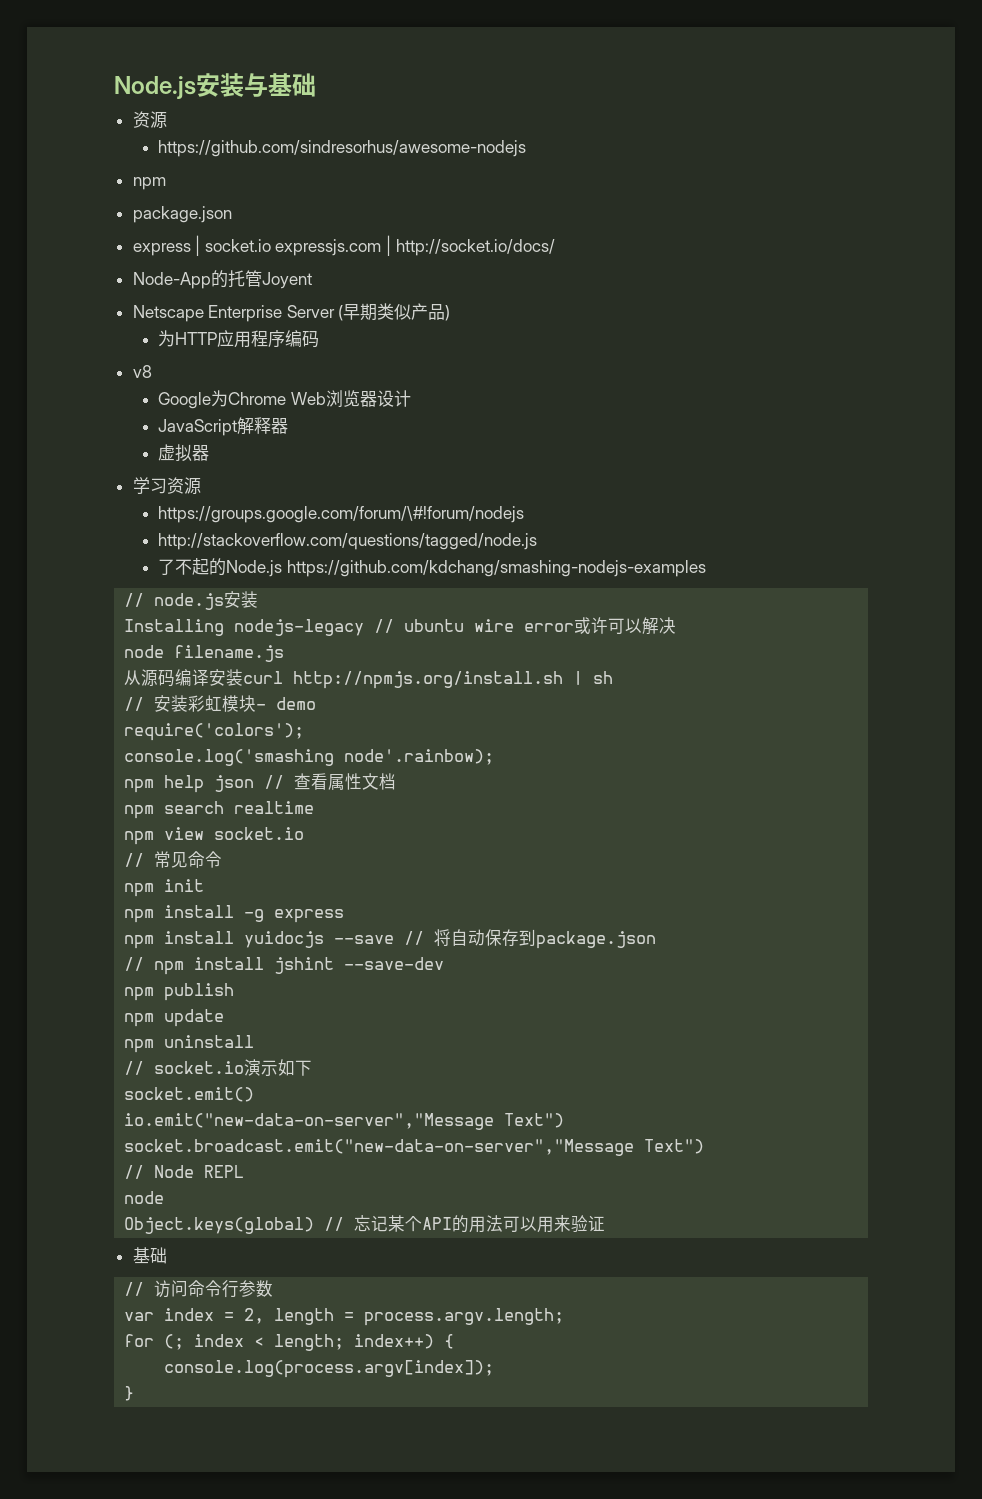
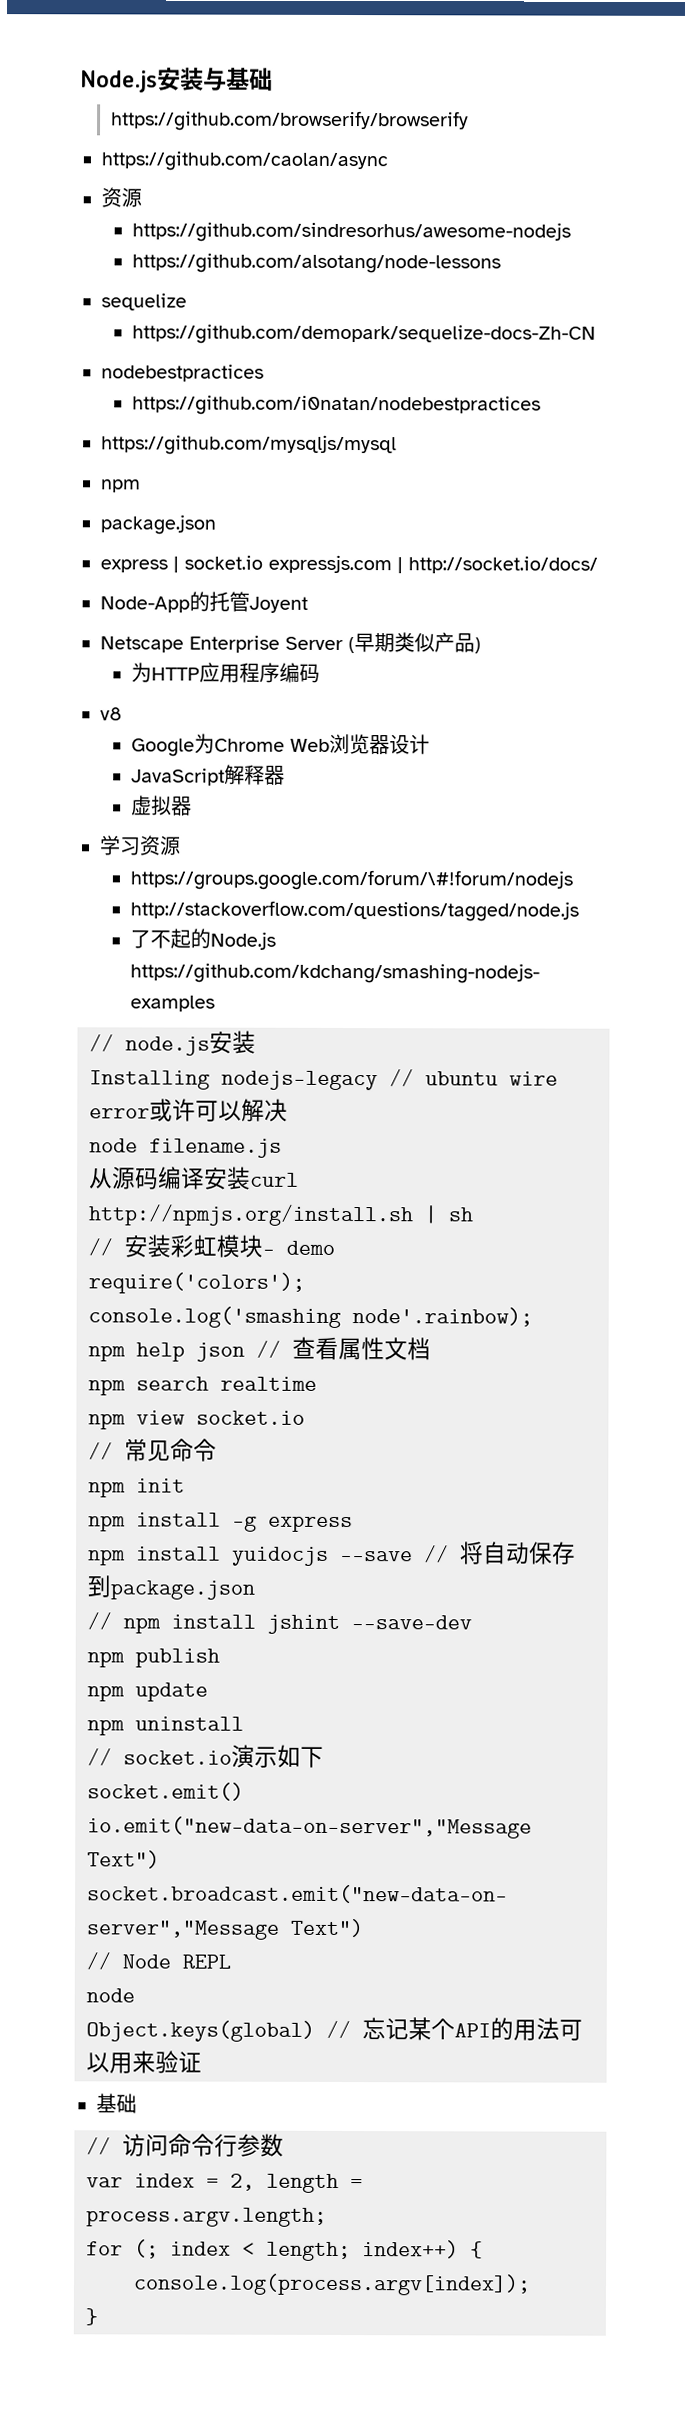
(316, 85) none -> [111,110,470,132] [101,151,388,172] // https://github.com/browserify/browserify // https://github.com/caolan/async
(527, 148) none -> [132,253,502,274] [101,293,187,311] [132,324,597,345] [101,364,264,382] [132,395,542,416] [101,434,397,456] // https://github.com/alsotang/node-lessons // sequelize // https://github.com/demopark/sequelize-docs-Zh-CN // nodebestpractices // https://github.com/i0natan/nodebestpractices // https://github.com/mysqljs/mysql

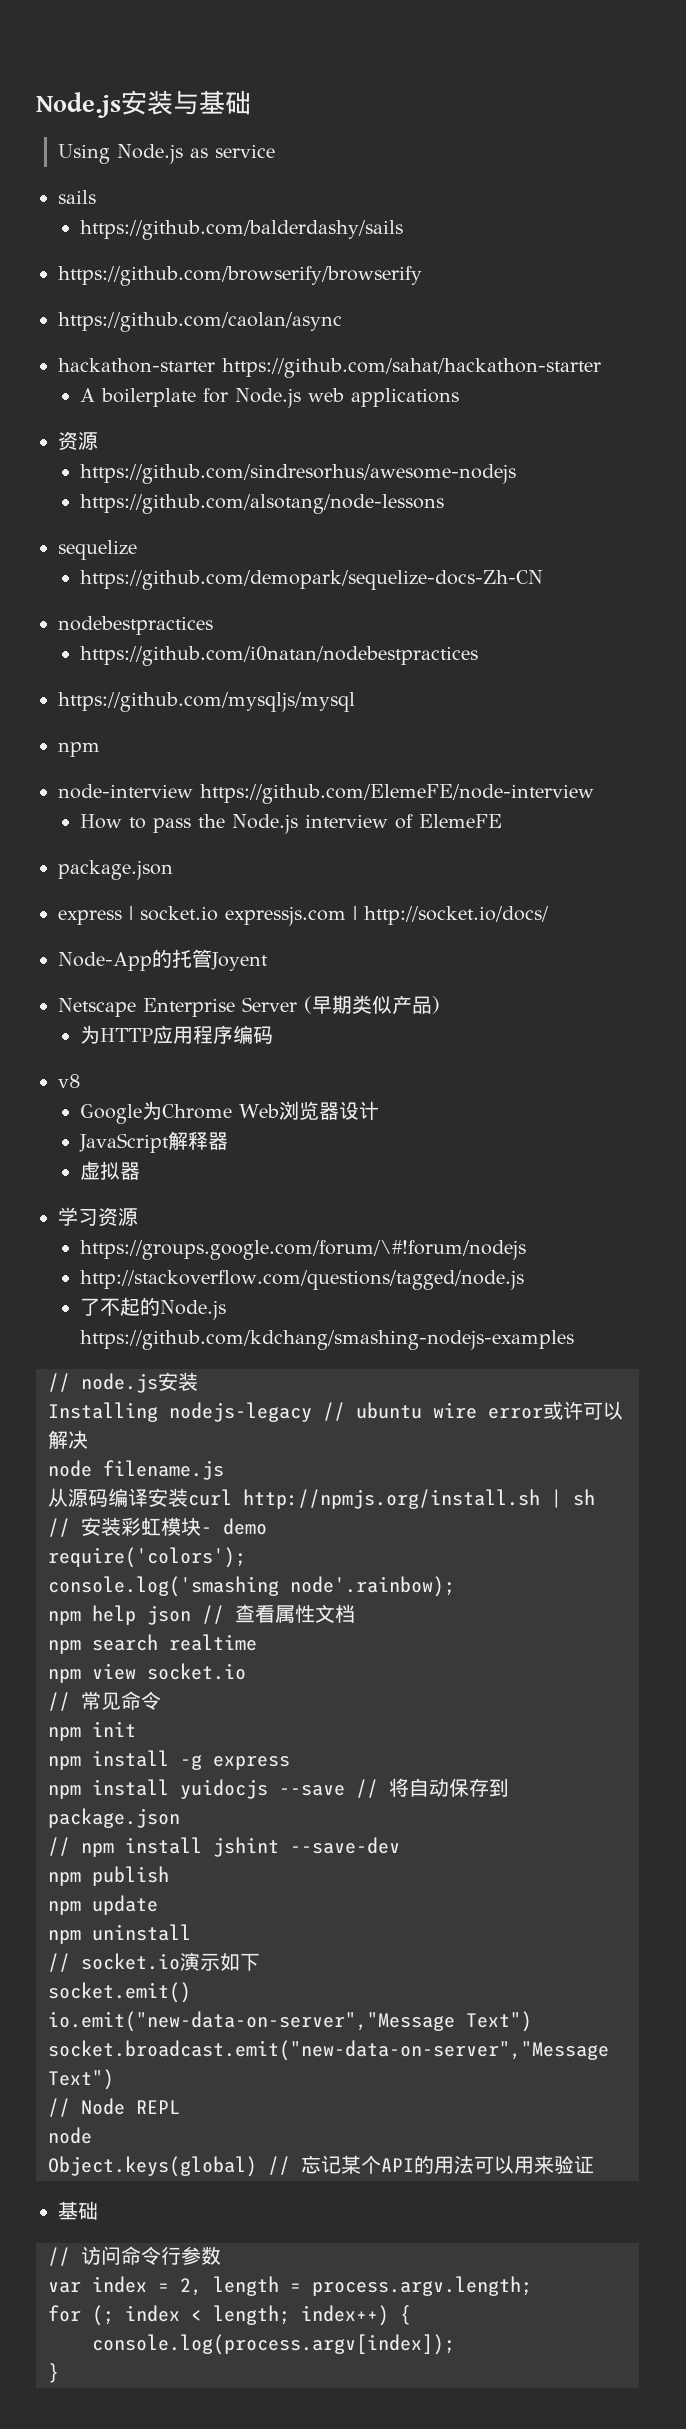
[111,110,470,132] [101,151,388,172] https://github.com/browserify/browserify // https://github.com/caolan/async -> [58,144,276,164] [58,190,96,204] [80,220,404,240] [58,266,422,286] [58,312,342,332] [58,358,601,378] [80,388,460,408] Using Node.js as service // sails // https://github.com/balderdashy/sails // https://github.com/browserify/browserify // https://github.com/caolan/async // hackathon-starter https://github.com/sahat/hackathon-starter // A boilerplate for Node.js web applications
(141, 486) none -> [58,784,594,804] [80,814,503,834] // node-interview https://github.com/ElemeFE/node-interview // How to pass the Node.js interview of ElemeFE

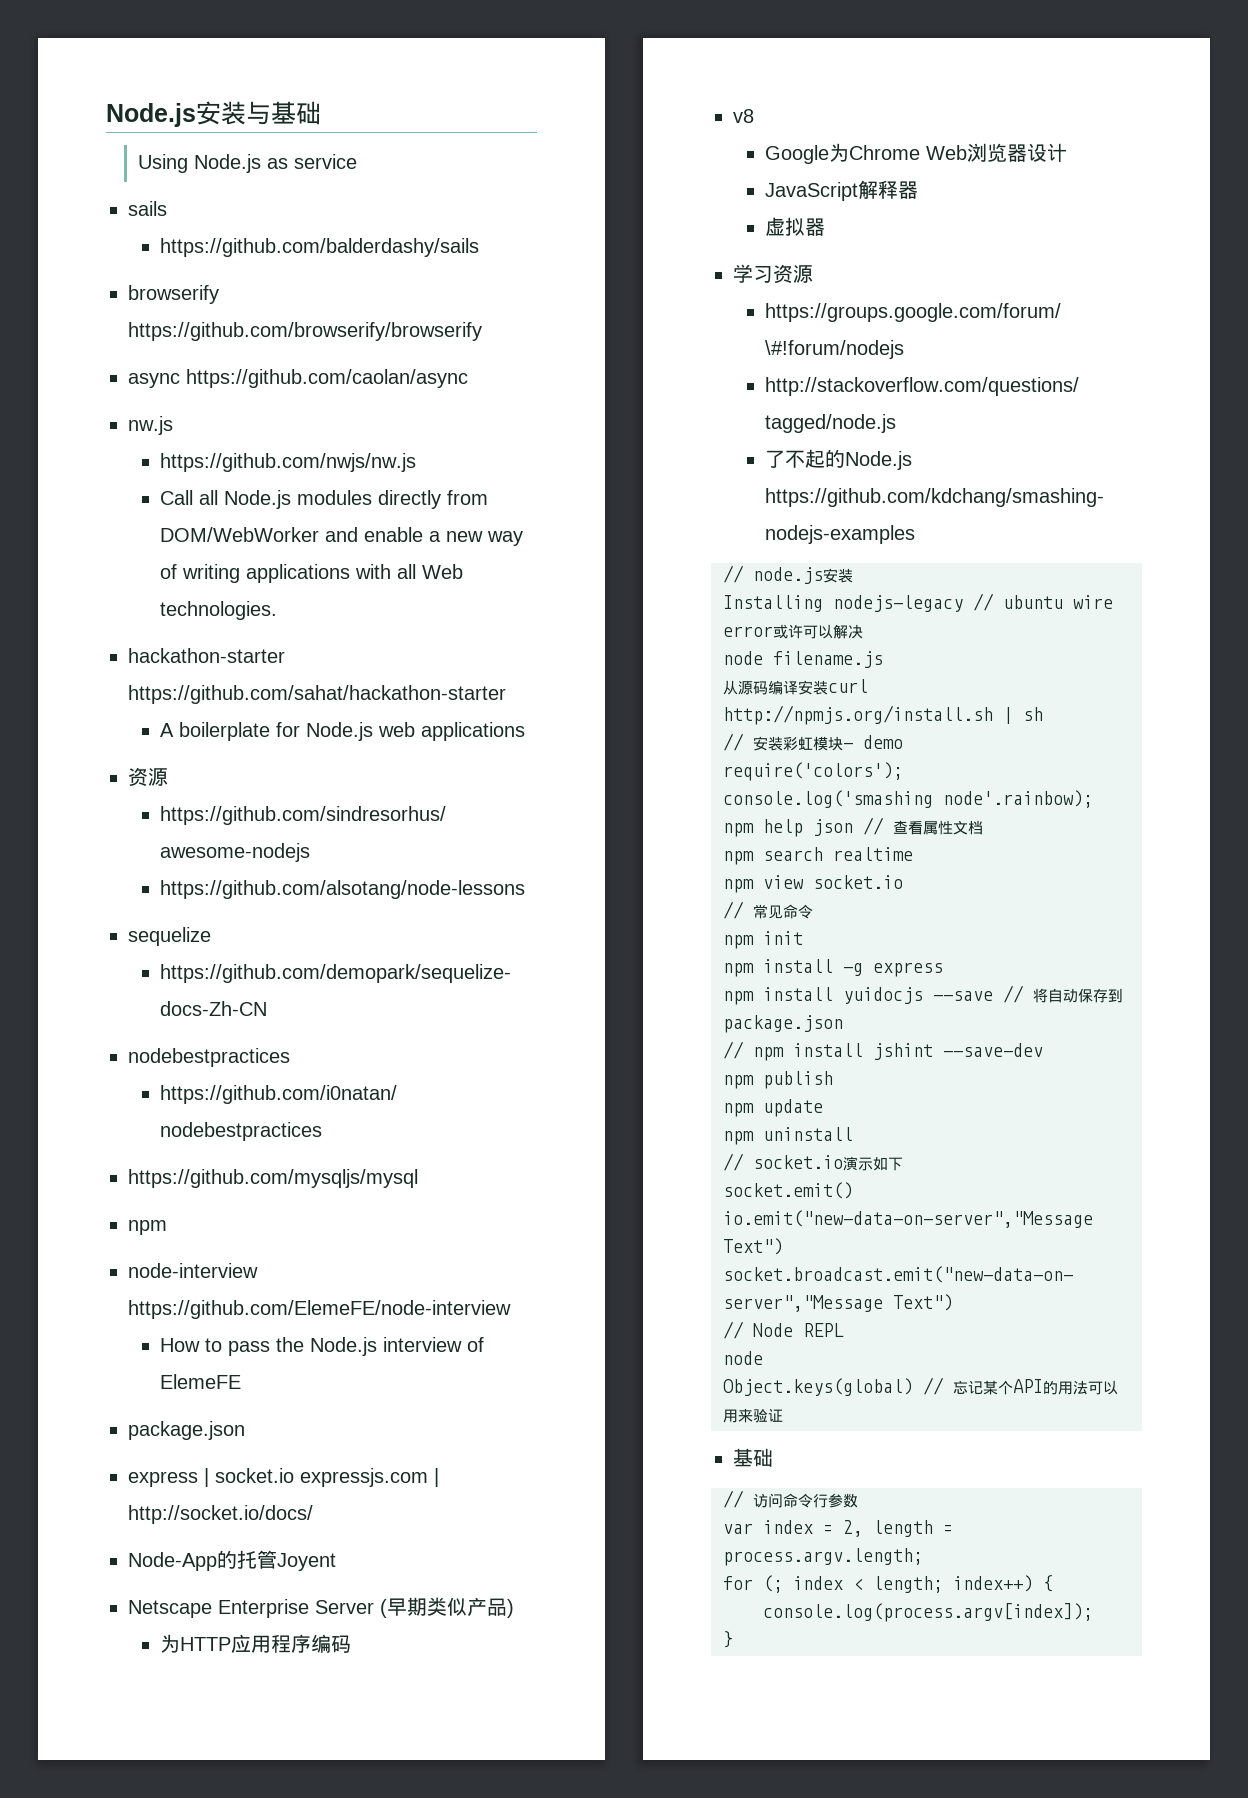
(404, 230) none -> [128,285,219,304] browserify
(422, 276) none -> [128,373,180,388] async
(342, 322) none -> [128,416,173,435] [160,453,417,472] [160,490,489,509] [160,527,524,546] [160,564,464,583] [160,601,278,620] // nw.js // https://github.com/nwjs/nw.js // Call all Node.js modules directly from DOM/WebWorker and enable a new way of writing applications with all Web technologies.

